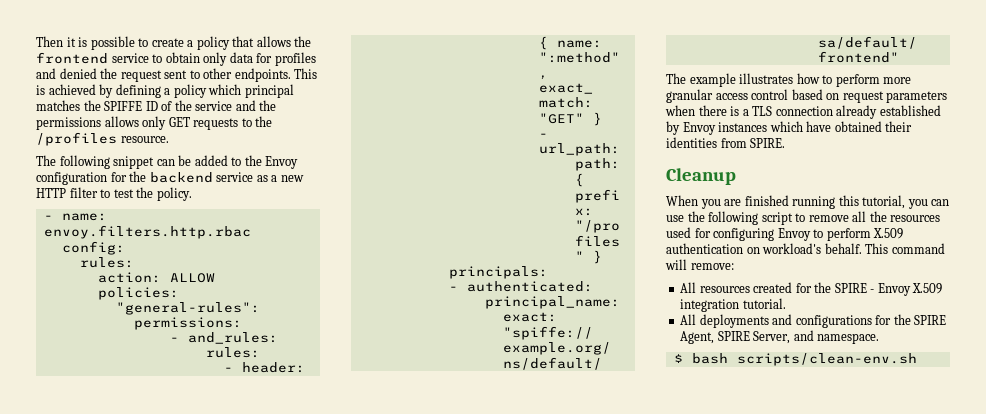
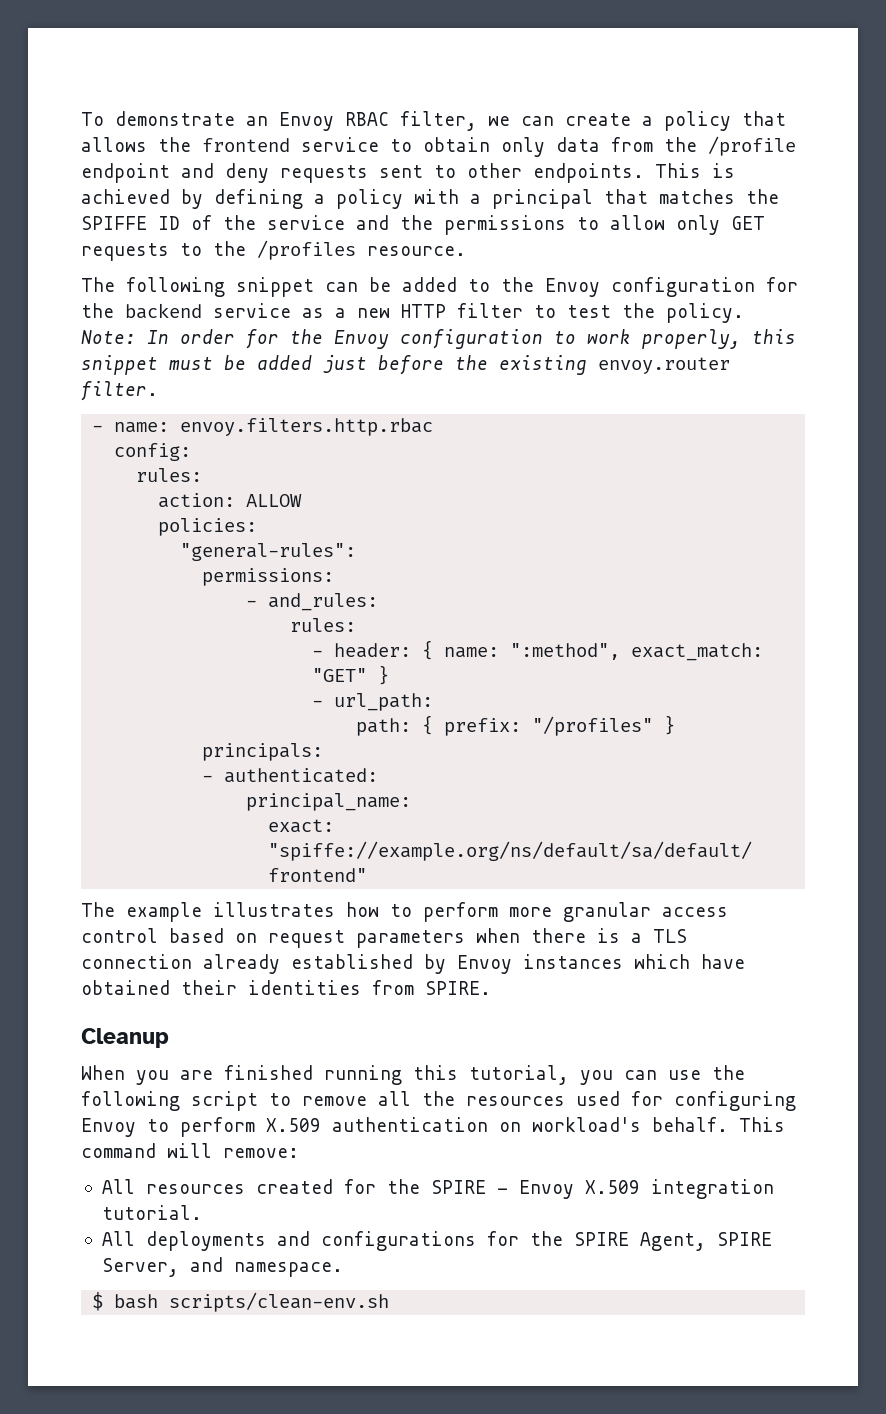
[36,36,149,50] Then it is possible to -> [81,111,554,131] To demonstrate an Envoy RBAC filter, we can
[256,52,316,66] [36,68,162,82] for profiles and denied the request -> [611,136,796,156] [81,163,368,183] from the /profile endpoint and deny requests
[208,84,294,98] which principal -> [414,189,648,209] with a principal that
[104,116,139,127] allows -> [577,215,665,230] to allow
(192, 194) none -> [81,329,796,349] [81,355,730,375] [81,381,158,401] Note: In order for the Envoy configuration to work properly, this snippet must be added just before the existing envoy.router filter.

